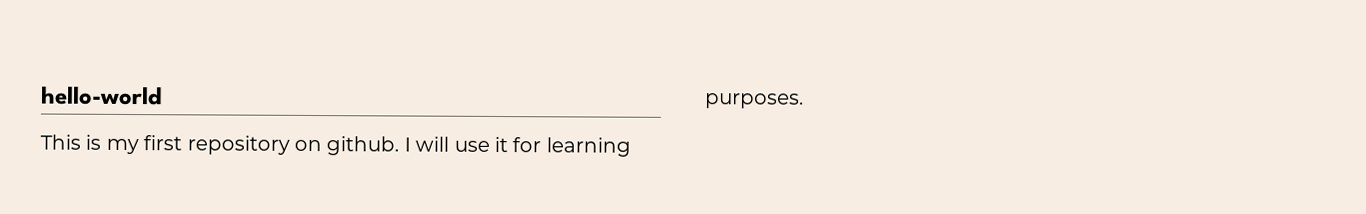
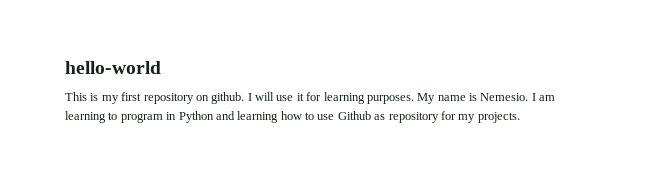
(804, 101) none -> [417,93,556,104] [65,111,520,123] My name is Nemesio. I am learning to program in Python and learning how to use Github as repository for my projects.

